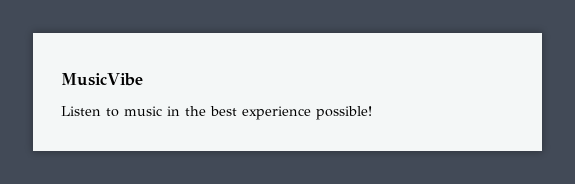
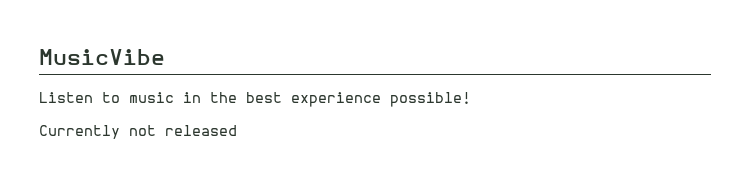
(372, 113) none -> [39,125,237,139] // Currently not released

